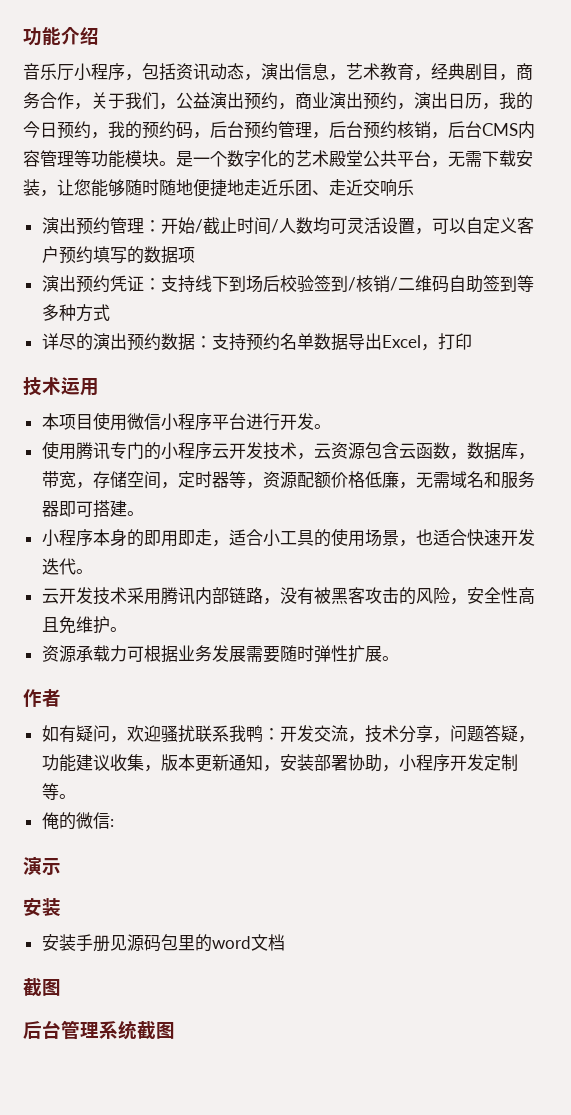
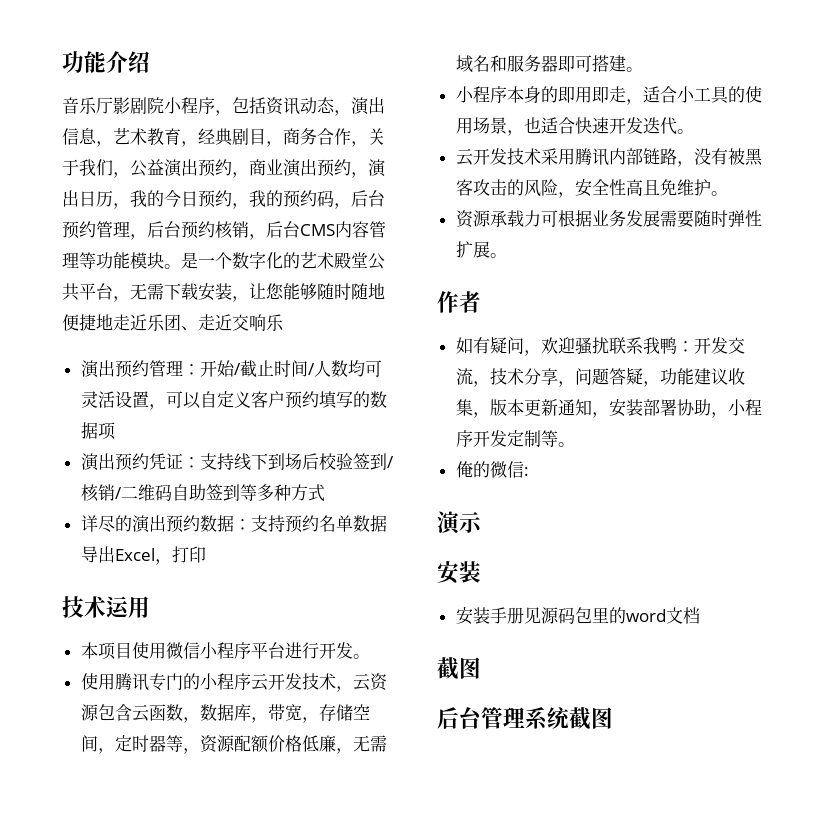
(74, 72) none -> [113,97,164,114] 影剧院

